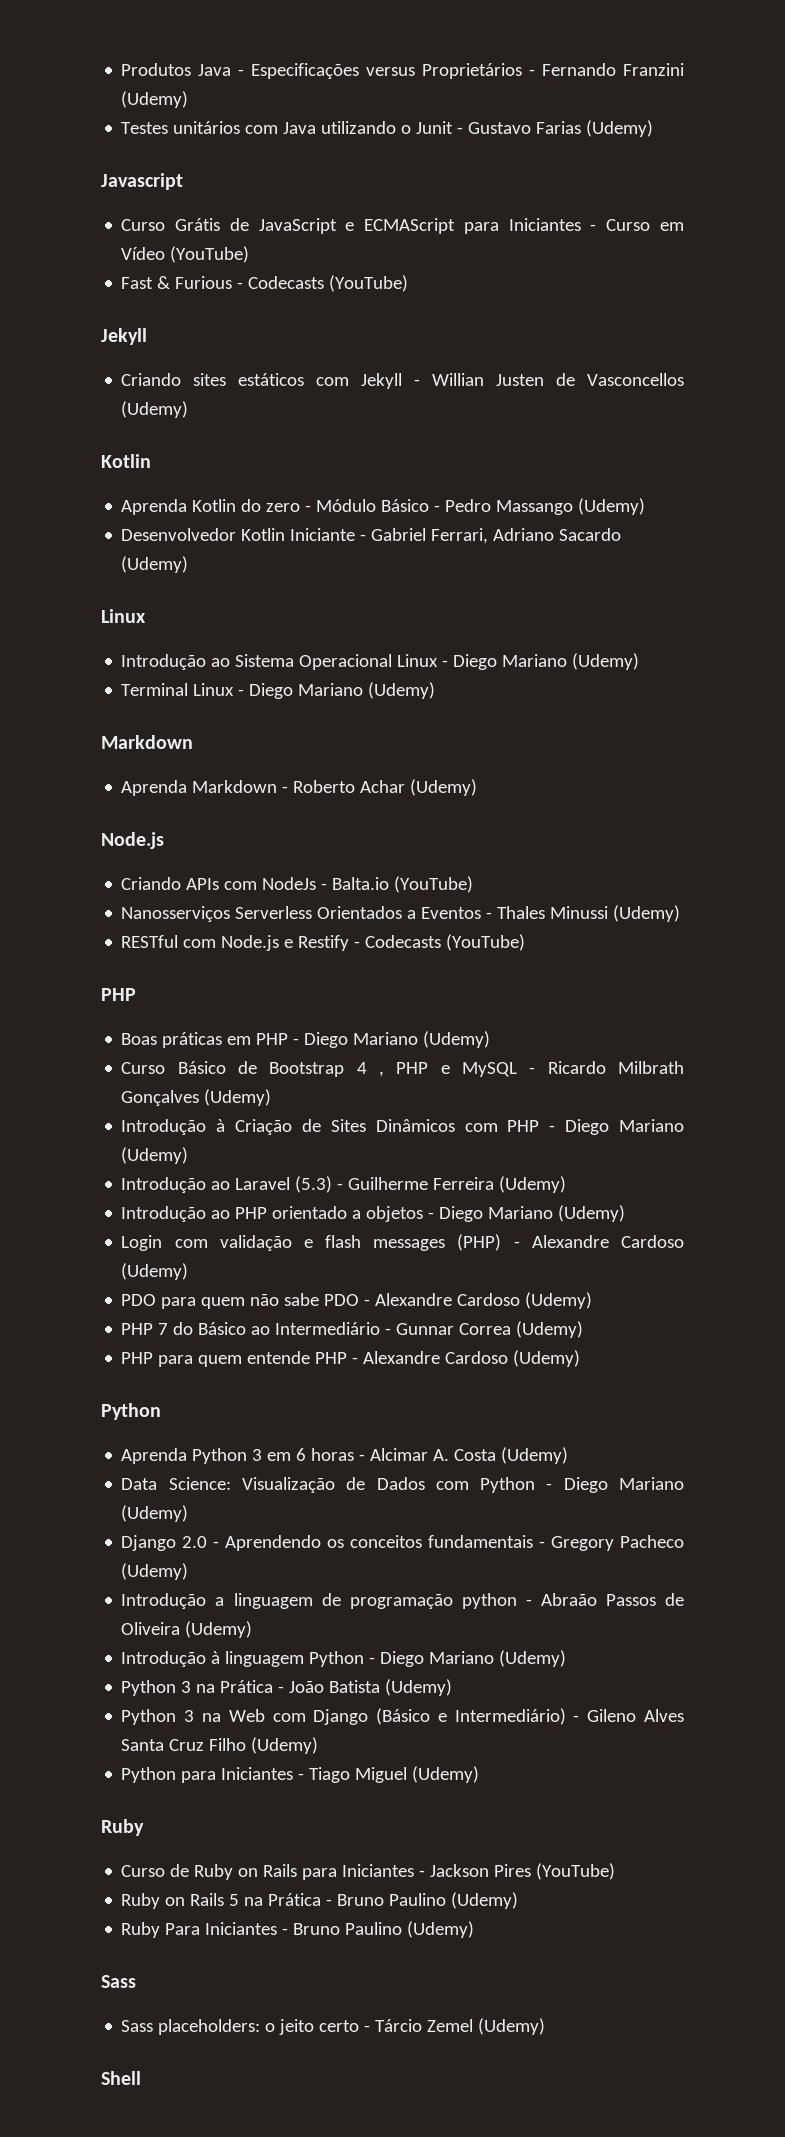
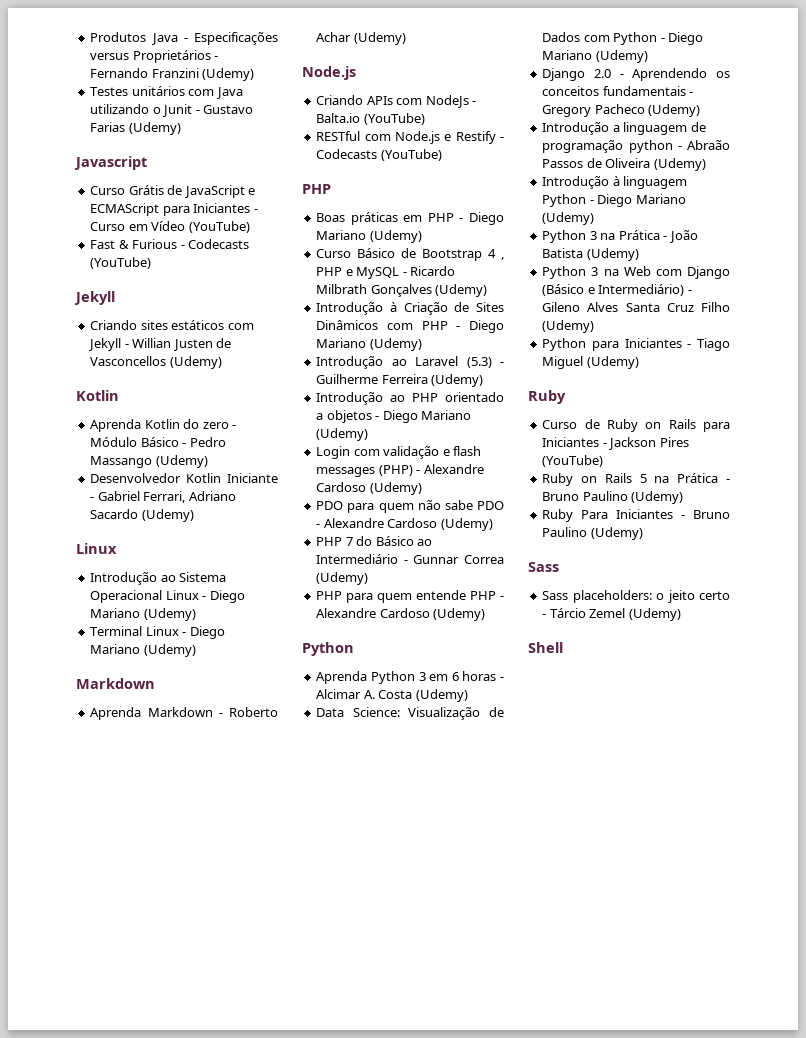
[121,905,681,922] // Nanosserviços Serverless Orientados a Eventos - Thales Minussi (Udemy) -> (425, 119) none

